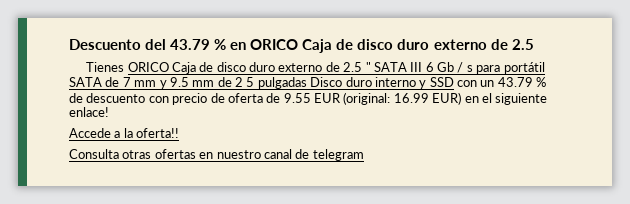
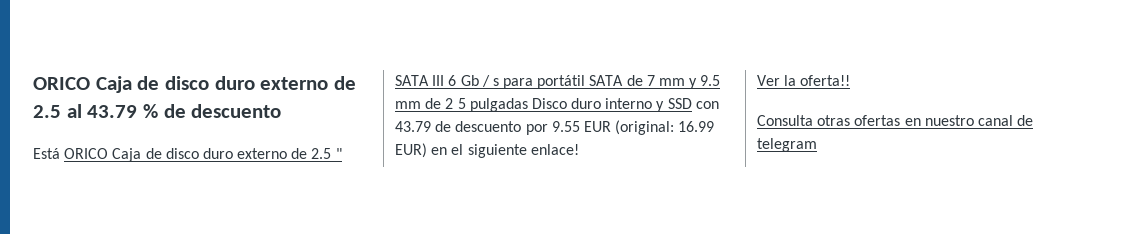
[69,39,534,53] [86,62,125,72] Descuento del 43.79 % en ORICO Caja de disco duro externo de 2.5 // Tienes -> [33,76,357,93] [33,104,282,118] [33,148,60,159] ORICO Caja de disco duro externo de 2.5 al 43.79 % de descuento // Está
[480,77,547,87] [69,93,281,105] un 43.79 % de descuento con precio de oferta de -> [395,121,548,135] 43.79 de descuento por
[69,128,121,138] Accede a -> [757,75,780,86] Ver

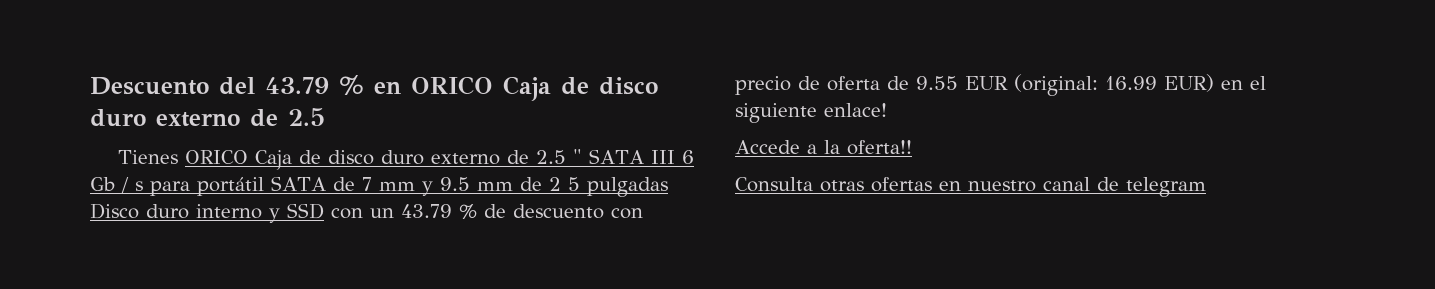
[33,76,357,93] [33,104,282,118] [33,148,60,159] ORICO Caja de disco duro externo de 2.5 al 43.79 % de descuento // Está -> [90,75,658,101] [90,108,325,127] [117,150,178,164] Descuento del 43.79 % en ORICO Caja de disco duro externo de 2.5 // Tienes
[395,121,548,135] 43.79 de descuento por -> [370,204,643,219] [735,76,909,95] un 43.79 % de descuento con precio de oferta de
[757,75,780,86] Ver -> [735,140,817,154] Accede a

